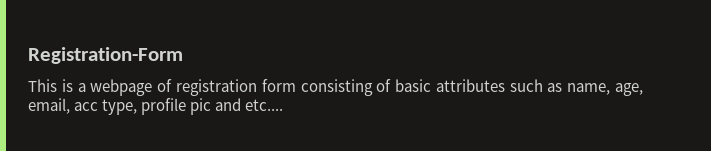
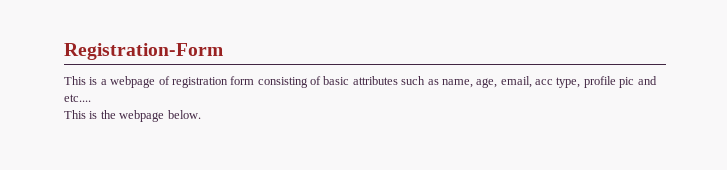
(284, 105) none -> [64,110,201,122] // This is the webpage below.

